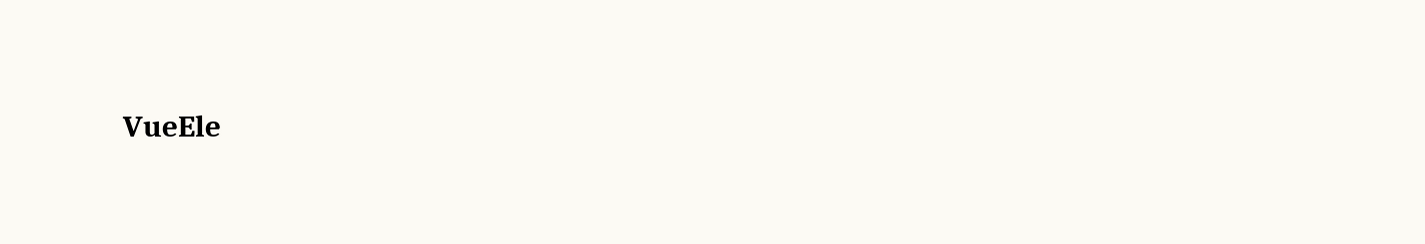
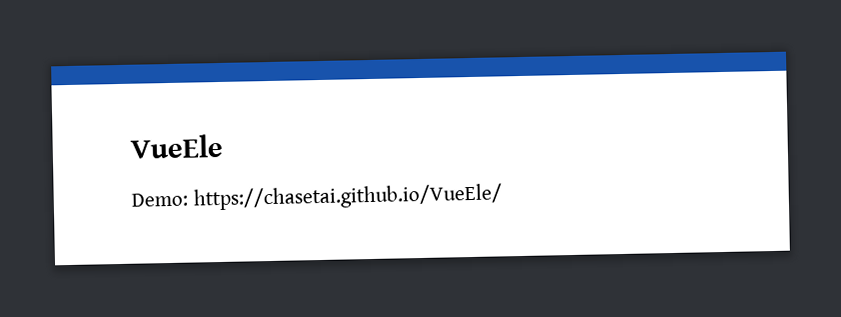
(222, 125) none -> [131,183,502,211] // Demo: https://chasetai.github.io/VueEle/

